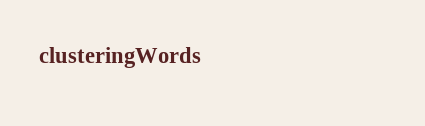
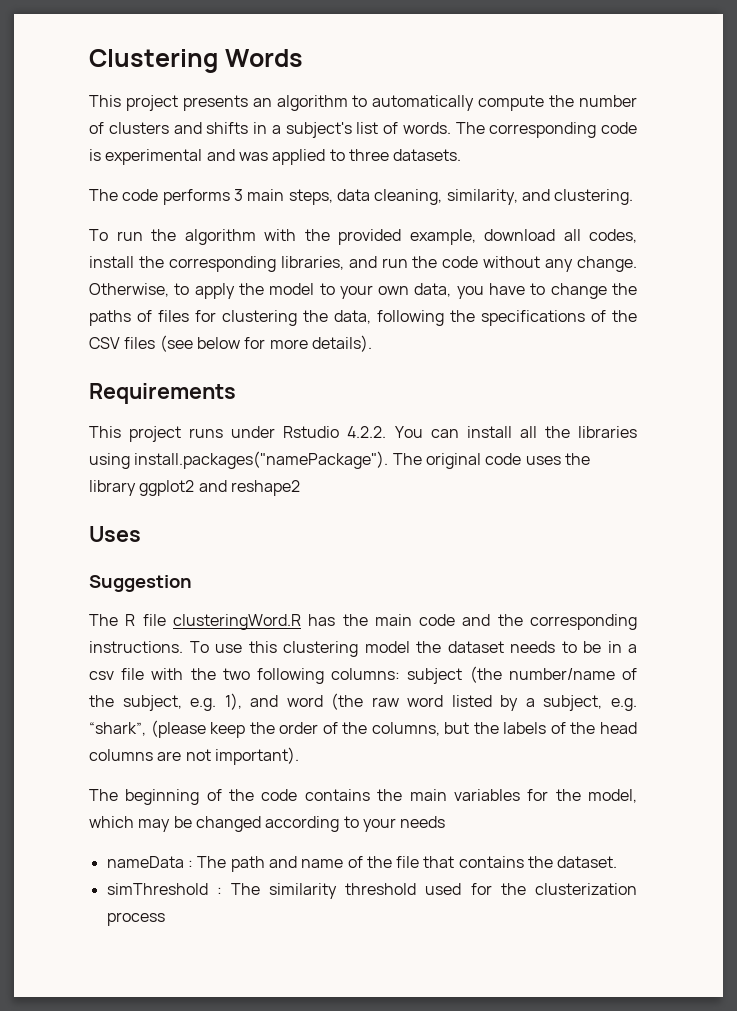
[39,47,201,68] clusteringWords -> [89,49,303,73] [89,95,638,111] [89,122,637,138] [89,149,462,165] [89,189,634,205] [89,229,637,245] [89,256,638,272] [89,283,638,299] [89,310,637,326] [89,335,372,352] [89,383,236,404] [89,426,638,442] [89,451,590,469] [89,480,300,496] [89,526,141,542] [89,575,192,592] [89,614,637,630] [89,641,637,657] [89,666,637,684] [89,693,638,711] [89,720,638,738] [89,747,299,765] [89,789,638,805] [89,816,446,832] [106,856,618,872] [106,883,637,899] [106,912,165,926] Clustering Words // This project presents an algorithm to automatically compute the number of clusters and shifts in a subject's list of words. The corresponding code is experimental and was applied to three datasets. // The code performs 3 main steps, data cleaning, similarity, and clustering. // To run the algorithm with the provided example, download all codes, install the corresponding libraries, and run the code without any change. Otherwise, to apply the model to your own data, you have to change the paths of files for clustering the data, following the specifications of the CSV files (see below for more details). // Requirements // This project runs under Rstudio 4.2.2. You can install all the libraries using install.packages("namePackage"). The original code uses the library ggplot2 and reshape2 // Uses // Suggestion // The R file clusteringWord.R has the main code and the corresponding instructions. To use this clustering model the dataset needs to be in a csv file with the two following columns: subject (the number/name of the subject, e.g. 1), and word (the raw word listed by a subject, e.g. “shark”, (please keep the order of the columns, but the labels of the head columns are not important). // The beginning of the code contains the main variables for the model, which may be changed according to your needs // nameData : The path and name of the file that contains the dataset. // simThreshold : The similarity threshold used for the clusterization process

